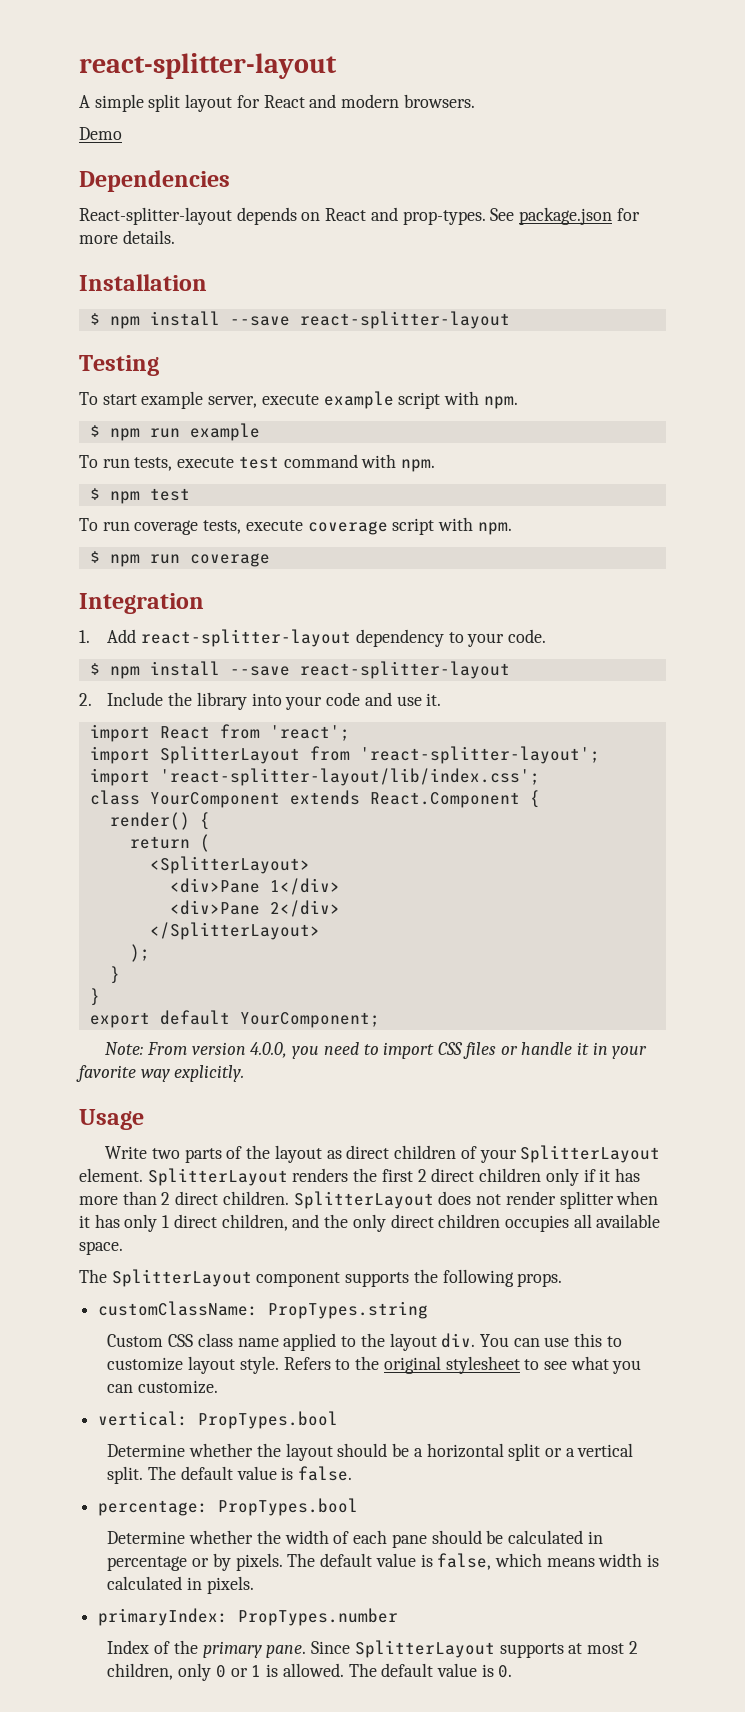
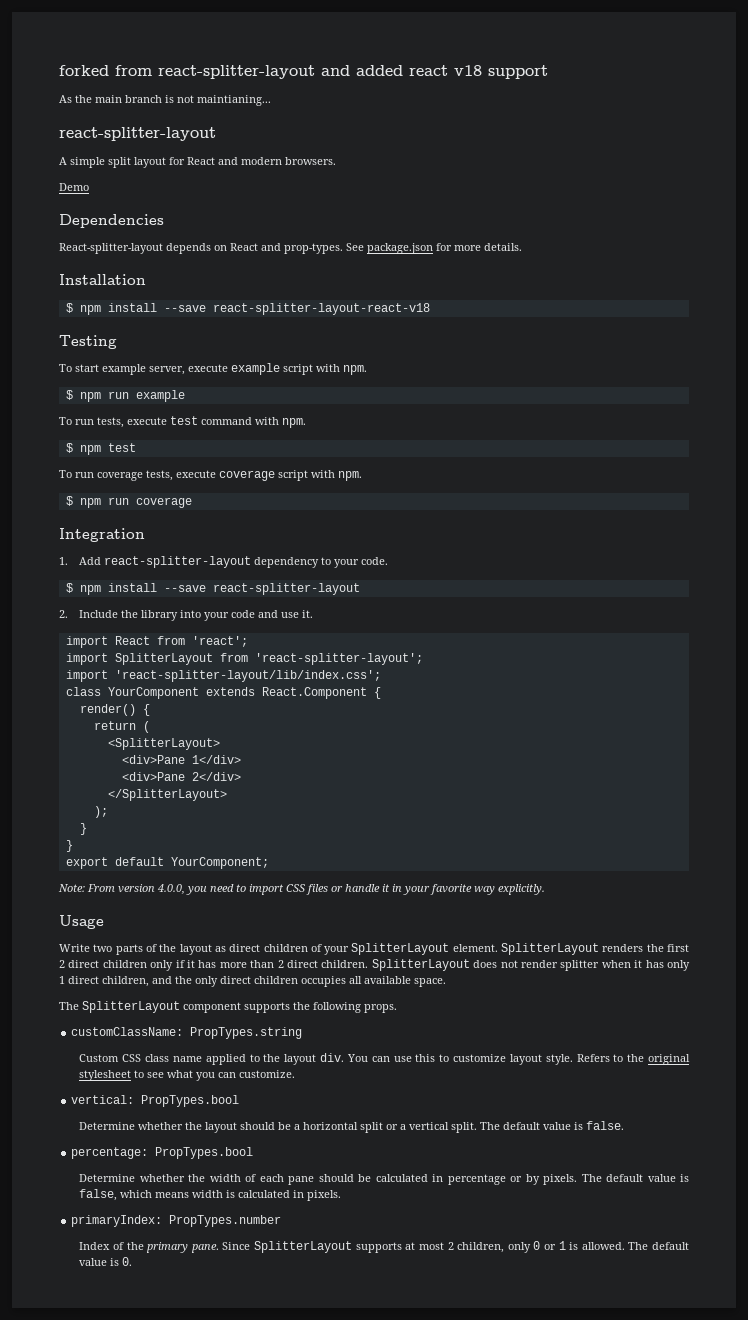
(79, 66) none -> [59,65,548,79] [59,95,271,106] forked from react-splitter-layout and added react v18 support // As the main branch is not maintianing... //
[299,311,510,329] react-splitter-layout -> [212,303,430,315] react-splitter-layout-react-v18

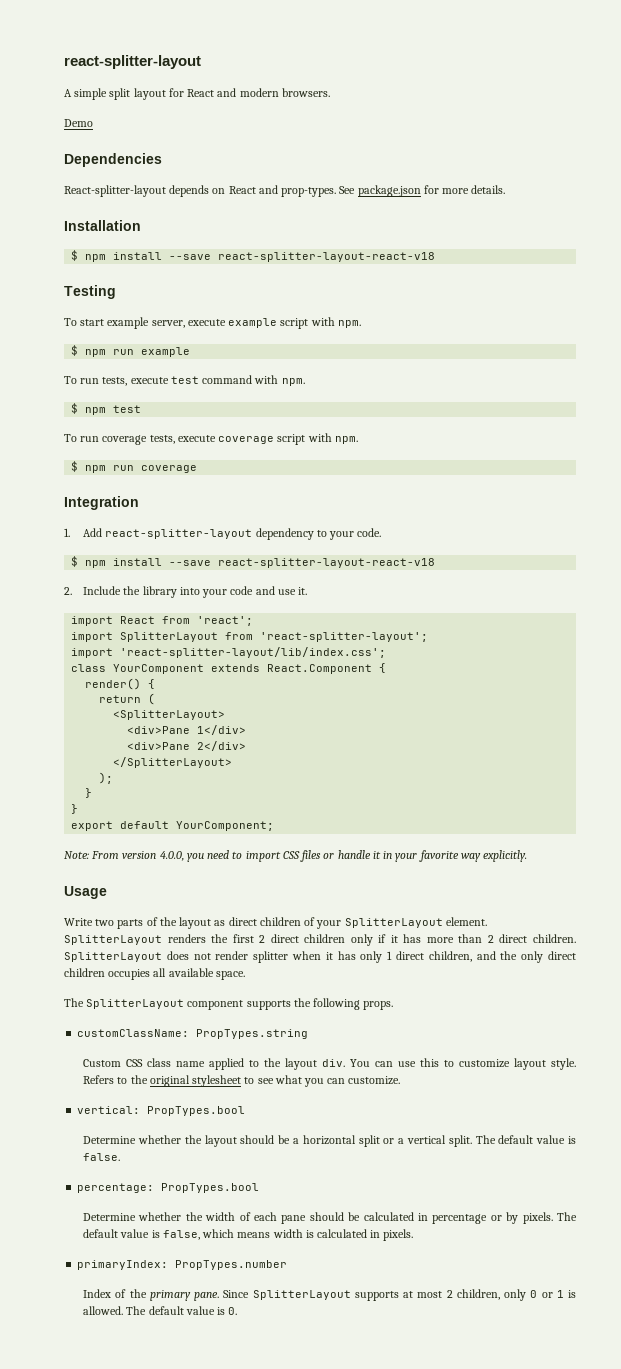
[59,65,548,79] [59,95,271,106] forked from react-splitter-layout and added react v18 support // As the main branch is not maintianing... // -> (64, 62) none
[212,583,360,595] react-splitter-layout -> [218,558,436,568] react-splitter-layout-react-v18

